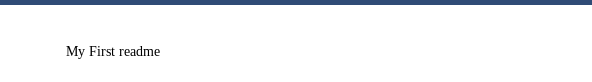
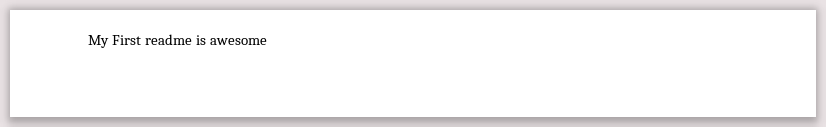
(160, 51) none -> [195,35,267,45] is awesome

